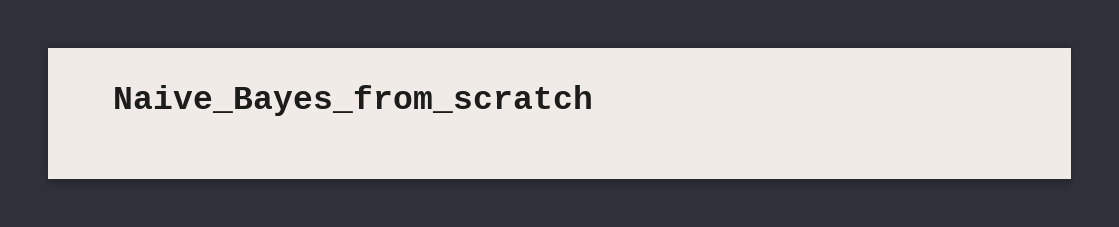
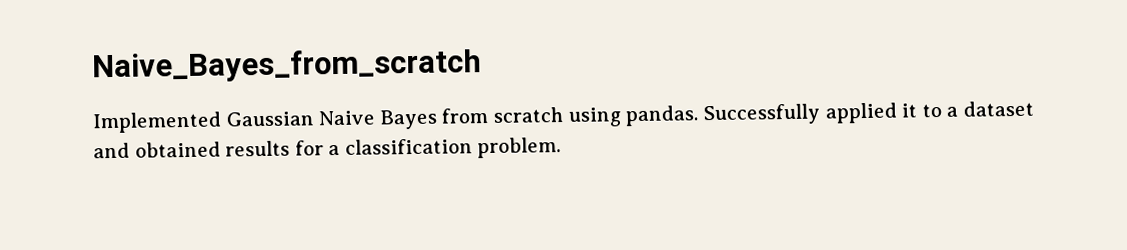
(593, 100) none -> [92,100,1035,134] [93,137,562,159] // Implemented Gaussian Naive Bayes from scratch using pandas. Successfully applied it to a dataset and obtained results for a classification problem.

